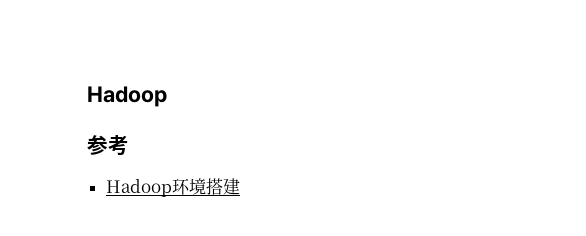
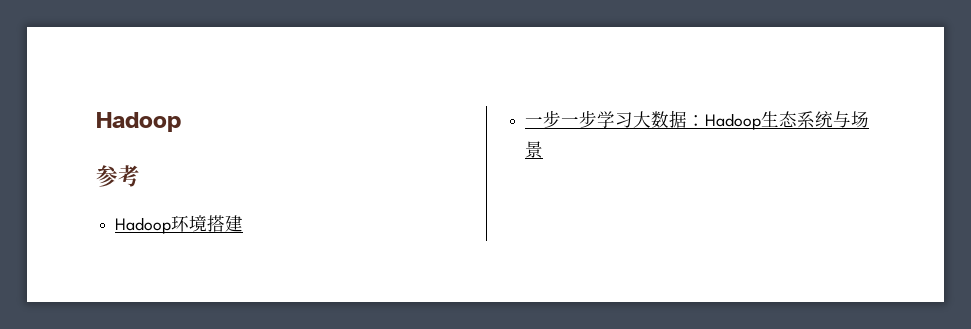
(240, 186) none -> [525,110,870,130] [525,141,544,158] // 一步一步学习大数据：Hadoop生态系统与场景

